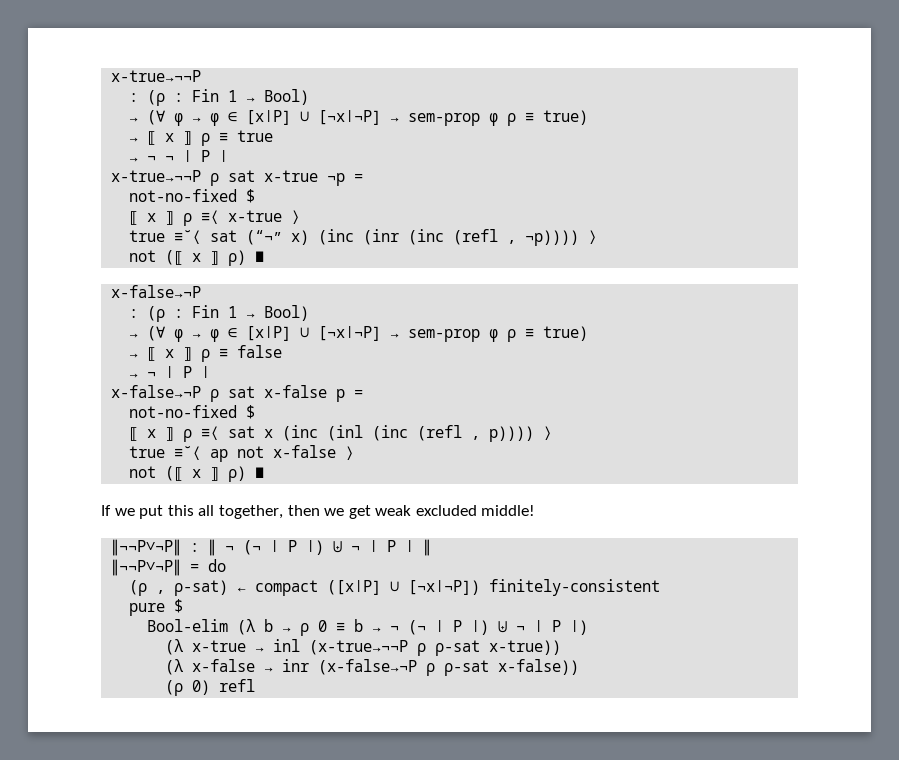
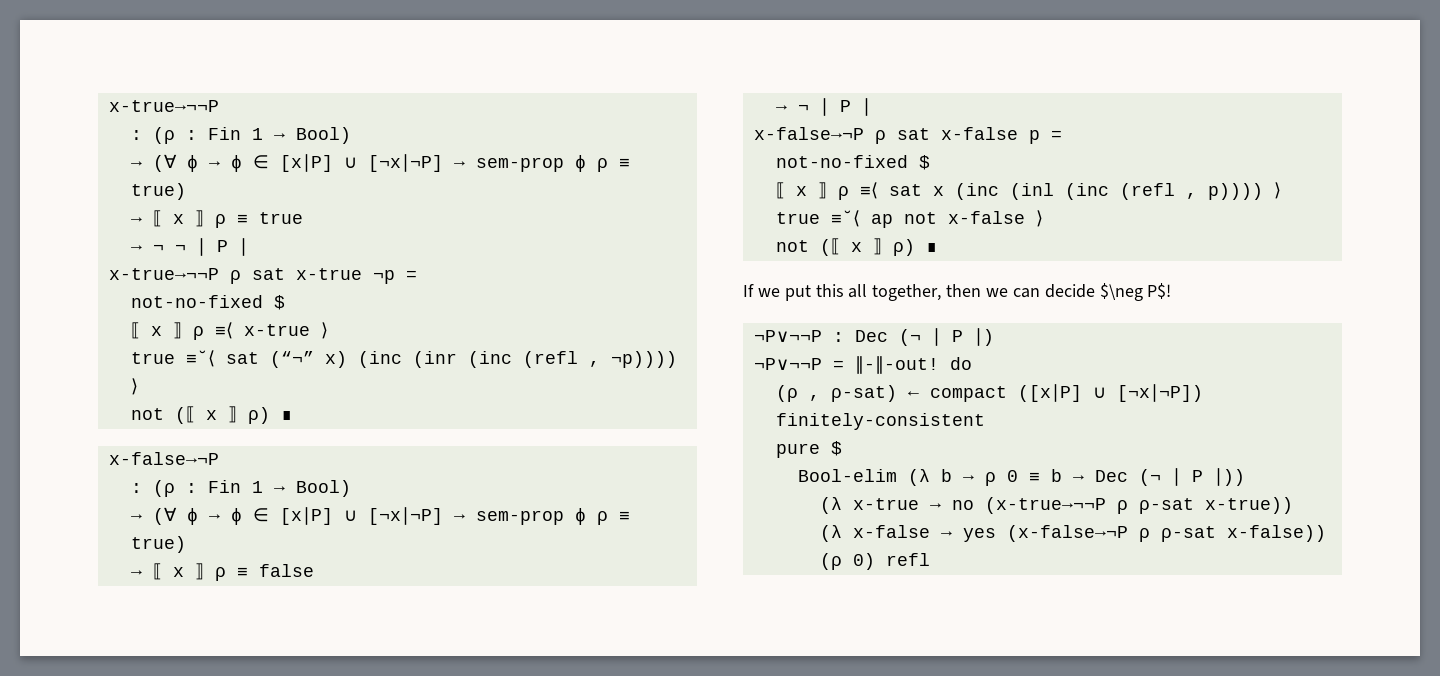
[348,505,536,519] [111,539,432,556] [111,559,200,576] get weak excluded middle! // ∥¬¬P∨¬P∥ : ∥ ¬ (¬ ∣ P ∣) ⊎ ¬ ∣ P ∣ ∥ // ∥¬¬P∨¬P∥ = -> [1012,283,1172,301] [753,328,994,346] [753,356,939,374] can decide $\neg P$! // ¬P∨¬¬P : Dec (¬ ∣ P ∣) // ¬P∨¬¬P = ∥-∥-out!
[390,620,589,635] ¬ (¬ ∣ P ∣) ⊎ ¬ ∣ P ∣) -> [1094,468,1245,486] Dec (¬ ∣ P ∣))
[273,639,301,652] inl -> [951,500,974,510] no
[282,659,310,672] inr -> [962,528,996,542] yes

